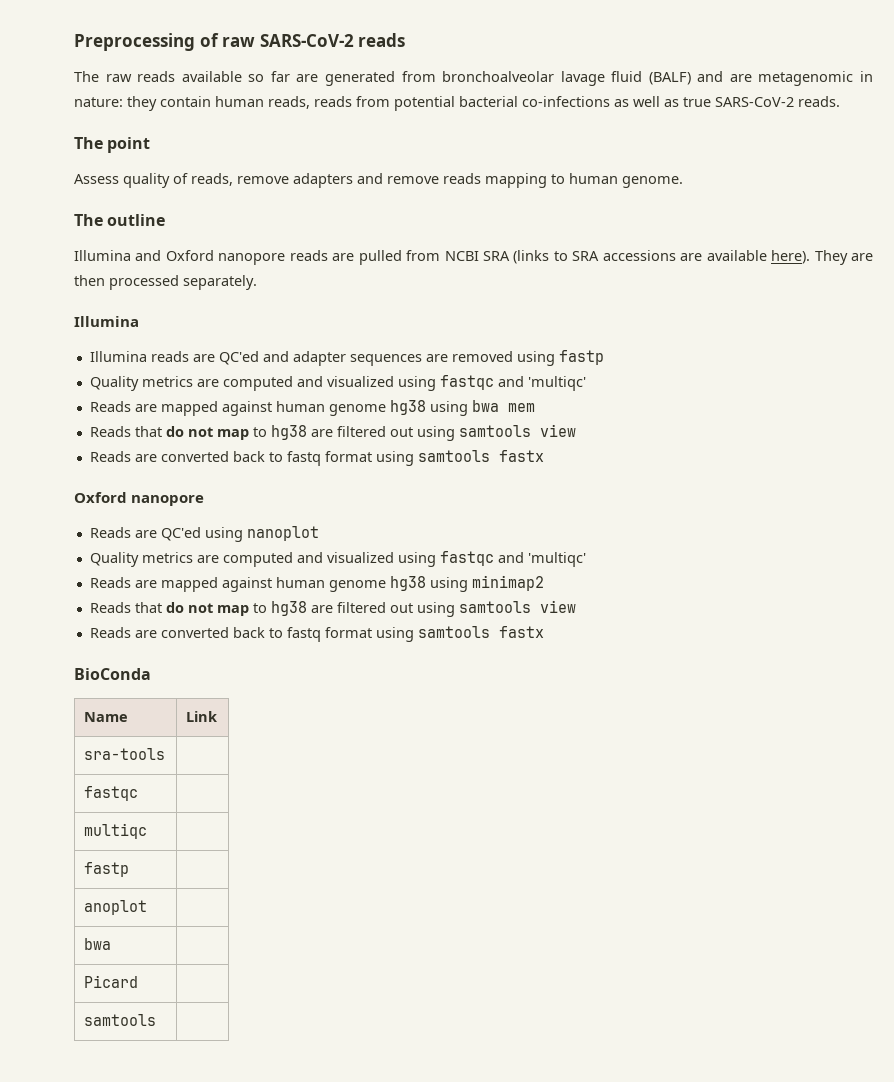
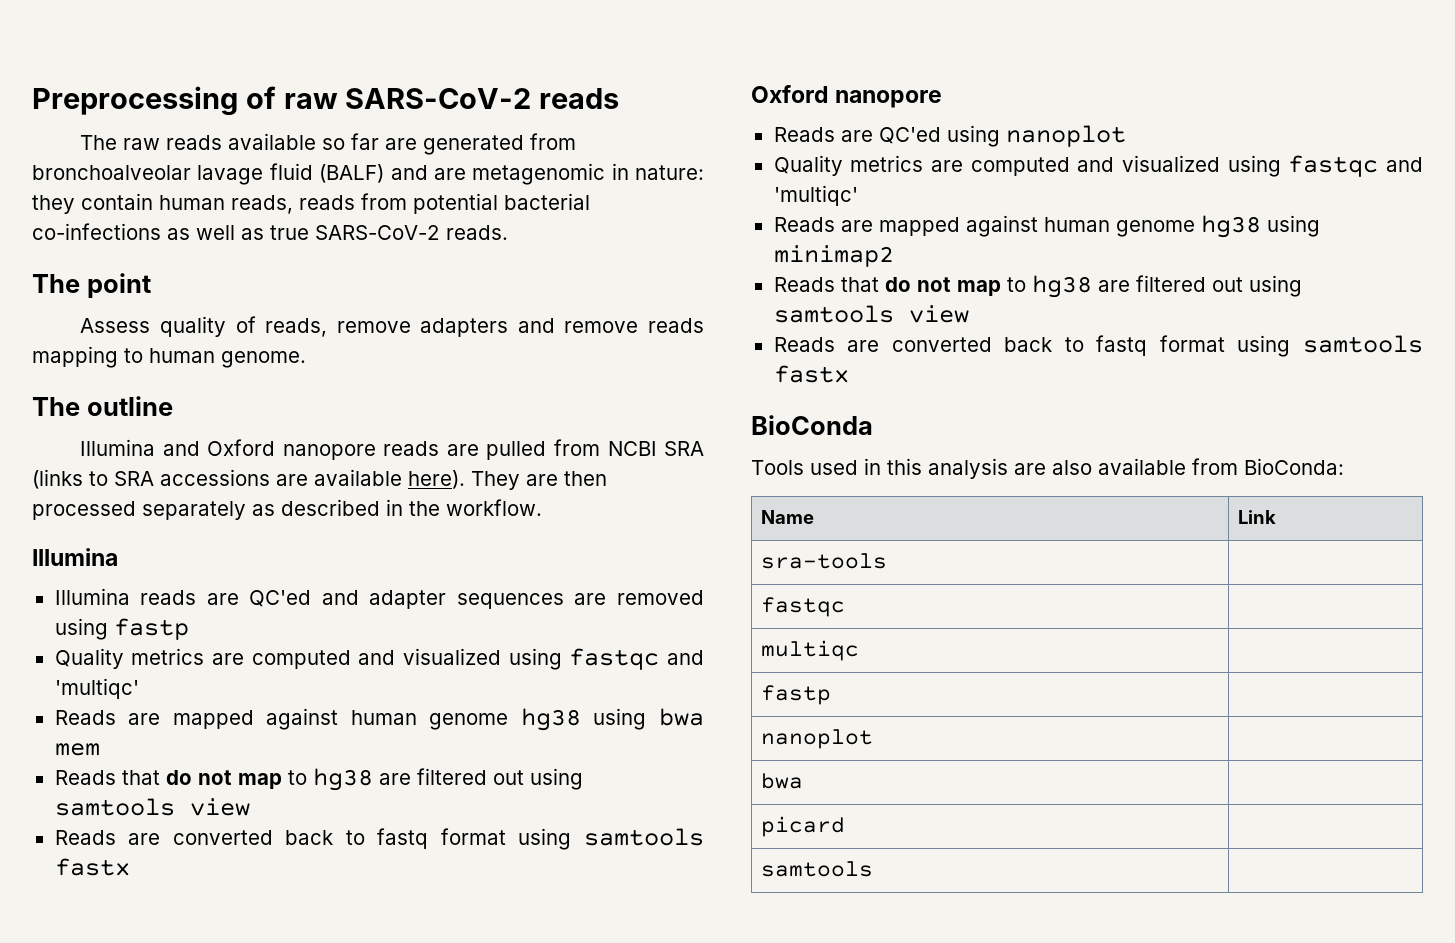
[183,275,257,290] separately. -> [142,499,542,520] separately as described in the workflow.
(151, 674) none -> [751,458,1344,479] // Tools used in this analysis are also available from BioConda:
[84,900,148,915] anoplot -> [761,729,874,749] nanoplot
[84,975,139,988] Picard -> [761,816,846,837] picard

